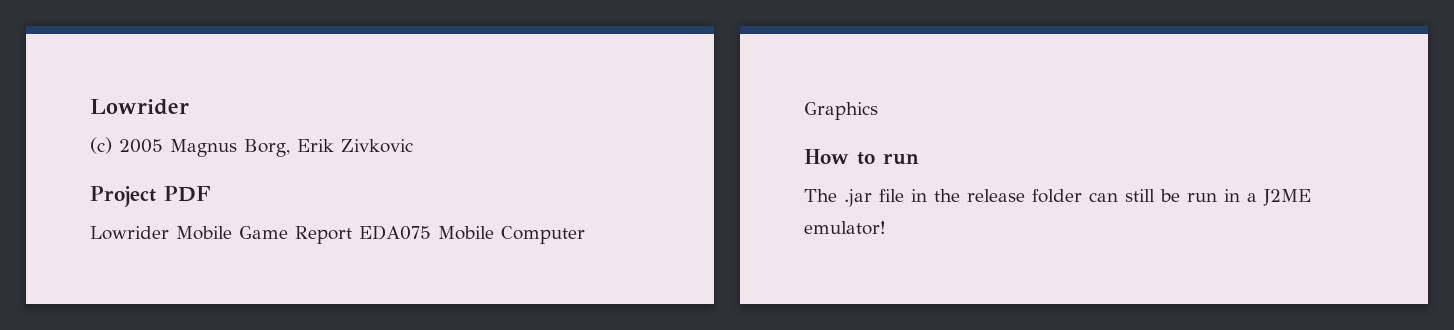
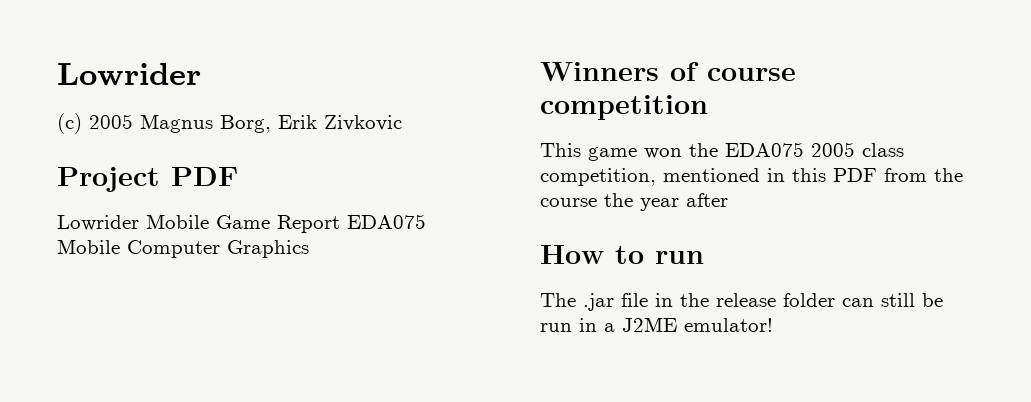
(878, 111) none -> [540,62,796,81] [540,95,708,120] [540,142,904,161] [540,168,963,186] [540,193,728,211] // Winners of course competition // This game won the EDA075 2005 class competition, mentioned in this PDF from the course the year after

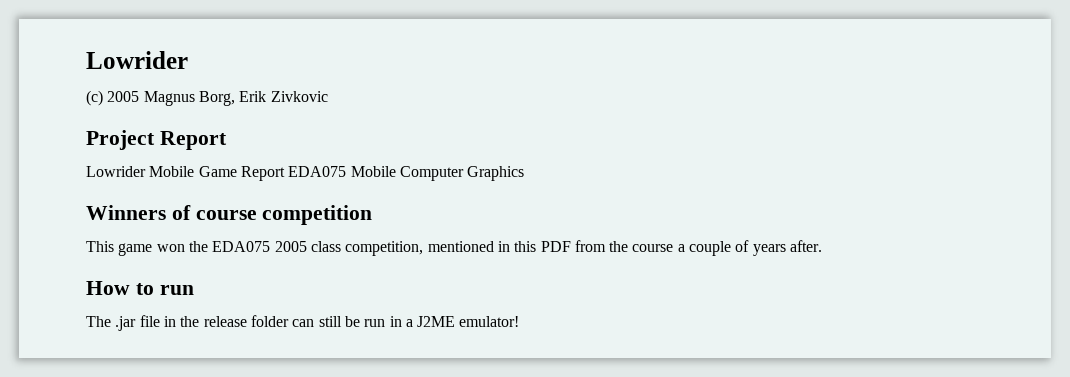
[171,167,238,186] PDF -> [159,131,227,150] Report
[604,193,728,211] the year after -> [677,240,823,256] a couple of years after.

